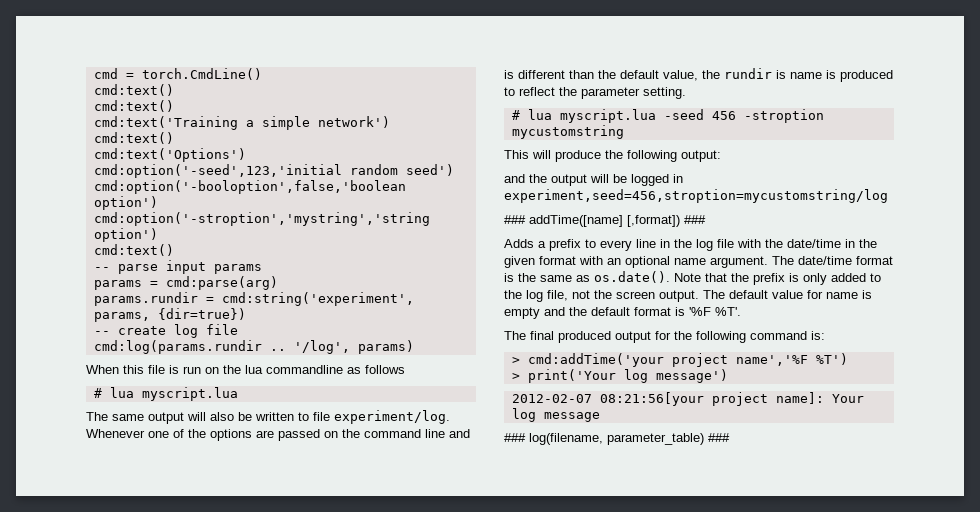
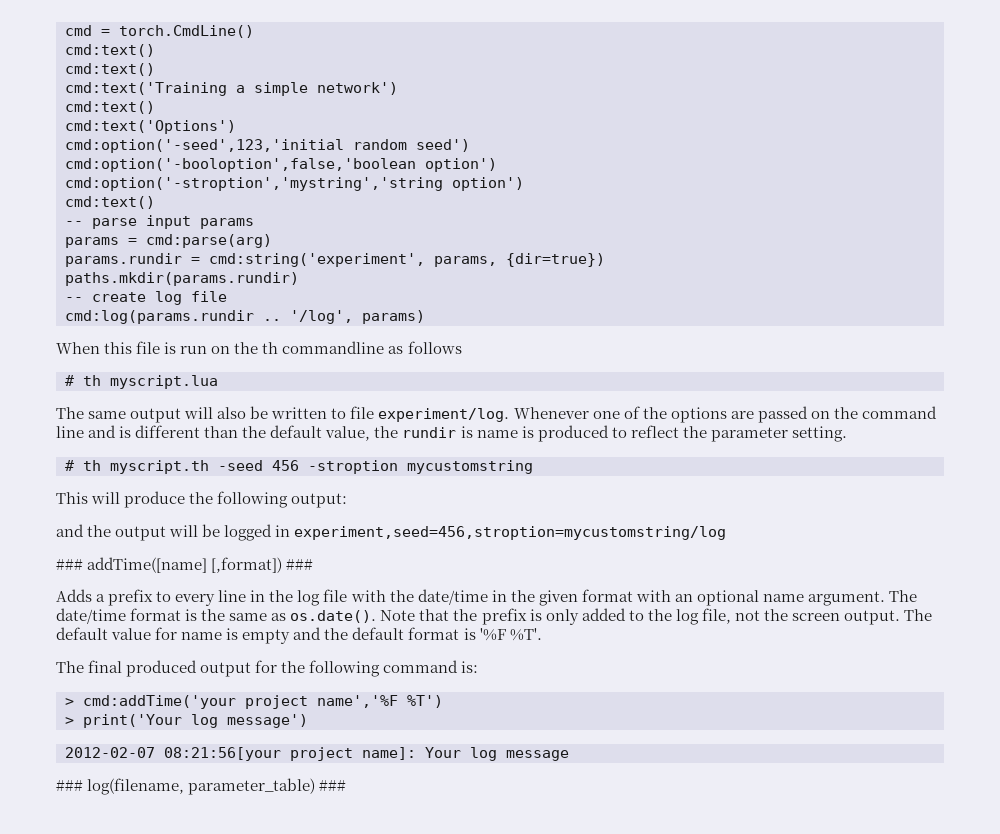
(246, 314) none -> [65,272,299,286] // paths.mkdir(params.rundir)
[245,365,263,374] lua -> [262,342,279,354] th
[109,387,134,398] lua -> [83,375,101,386] th
[527,109,656,123] lua myscript.lua -> [83,460,209,474] th myscript.th

